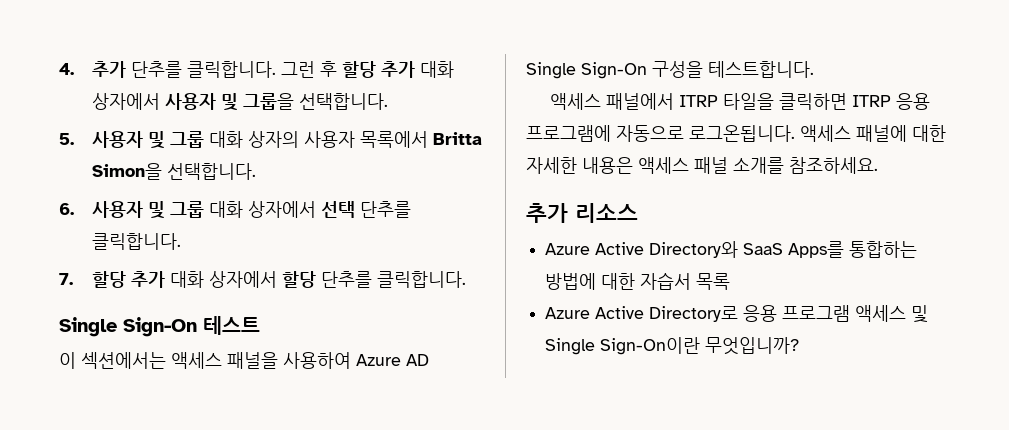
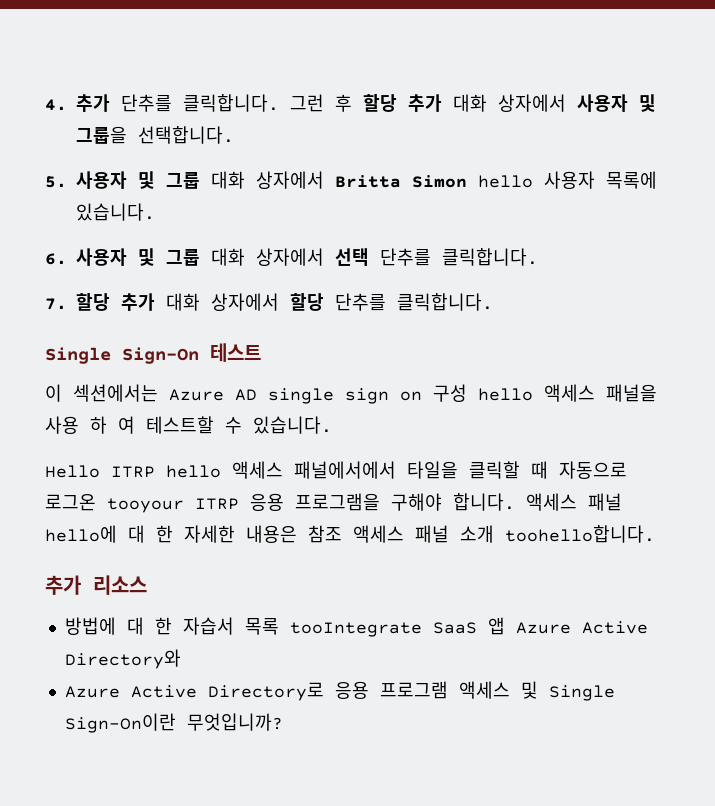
[247,131,482,148] [91,163,256,180] 상자의 사용자 목록에서 Britta Simon을 선택합니다. -> [256,171,657,189] [76,203,155,221] 상자에서 Britta Simon hello 사용자 목록에 있습니다.
[171,352,429,369] [526,61,814,79] [550,93,931,110] [526,125,946,142] 액세스 패널을 사용하여 Azure AD Single Sign-On 구성을 테스트합니다. // 액세스 패널에서 ITRP 타일을 클릭하면 ITRP 응용 프로그램에 자동으로 로그온됩니다. 액세스 패널에 대한 -> [169,384,657,404] [45,416,332,434] [45,461,627,479] [45,493,622,513] [45,525,173,543] Azure AD single sign on 구성 hello 액세스 패널을 사용 하 여 테스트할 수 있습니다. // Hello ITRP hello 액세스 패널에서에서 타일을 클릭할 때 자동으로 로그온 tooyour ITRP 응용 프로그램을 구해야 합니다. 액세스 패널 hello에 대 한
[638,157,878,174] 액세스 패널 소개를 참조하세요. -> [308,525,655,543] 참조 액세스 패널 소개 toohello합니다.
[545,241,918,258] [545,272,731,290] Azure Active Directory와 SaaS Apps를 통합하는 방법에 대한 자습서 목록 -> [64,617,648,637] [64,649,181,669] 방법에 대 한 자습서 목록 tooIntegrate SaaS 앱 Azure Active Directory와

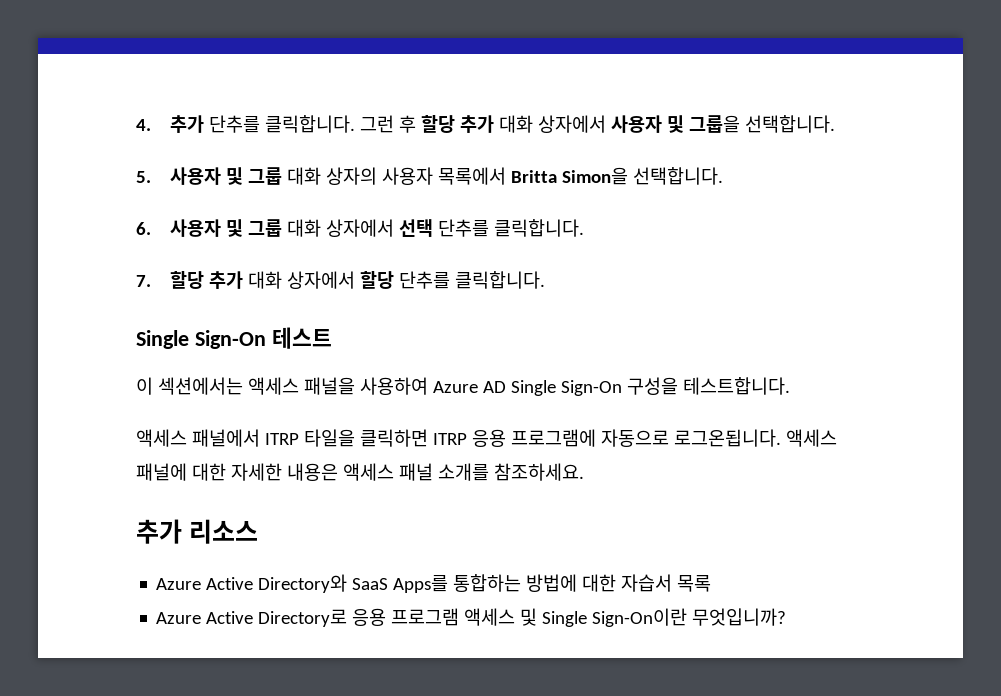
[256,171,657,189] [76,203,155,221] 상자에서 Britta Simon hello 사용자 목록에 있습니다. -> [325,167,723,185] 상자의 사용자 목록에서 Britta Simon을 선택합니다.
[169,384,657,404] [45,416,332,434] [45,461,627,479] [45,493,622,513] [45,525,655,543] [45,575,147,595] [64,617,648,637] [64,649,181,669] Azure AD single sign on 구성 hello 액세스 패널을 사용 하 여 테스트할 수 있습니다. // Hello ITRP hello 액세스 패널에서에서 타일을 클릭할 때 자동으로 로그온 tooyour ITRP 응용 프로그램을 구해야 합니다. 액세스 패널 hello에 대 한 자세한 내용은 참조 액세스 패널 소개 toohello합니다. // 추가 리소스 // 방법에 대 한 자습서 목록 tooIntegrate SaaS 앱 Azure Active Directory와 -> [247,377,790,396] [136,429,837,447] [136,463,584,481] [136,519,258,544] [156,574,712,593] 액세스 패널을 사용하여 Azure AD Single Sign-On 구성을 테스트합니다. // 액세스 패널에서 ITRP 타일을 클릭하면 ITRP 응용 프로그램에 자동으로 로그온됩니다. 액세스 패널에 대한 자세한 내용은 액세스 패널 소개를 참조하세요. // 추가 리소스 // Azure Active Directory와 SaaS Apps를 통합하는 방법에 대한 자습서 목록

